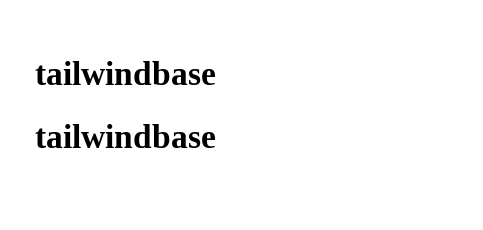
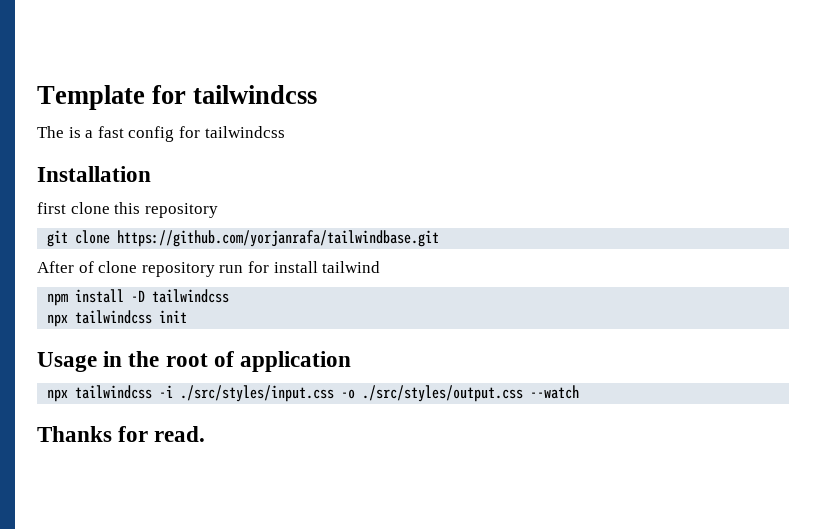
[35,61,216,85] [35,124,216,148] tailwindbase // tailwindbase -> [37,85,318,110] [37,126,285,142] [37,166,151,182] [37,202,218,218] [47,230,440,247] [37,261,381,277] [47,289,230,306] [47,310,188,327] [37,351,352,372] [47,385,580,402] [37,426,206,442] Template for tailwindcss // The is a fast config for tailwindcss // Installation // first clone this repository // git clone https://github.com/yorjanrafa/tailwindbase.git // After of clone repository run for install tailwind // npm install -D tailwindcss // npx tailwindcss init // Usage in the root of application // npx tailwindcss -i ./src/styles/input.css -o ./src/styles/output.css --watch // Thanks for read.

